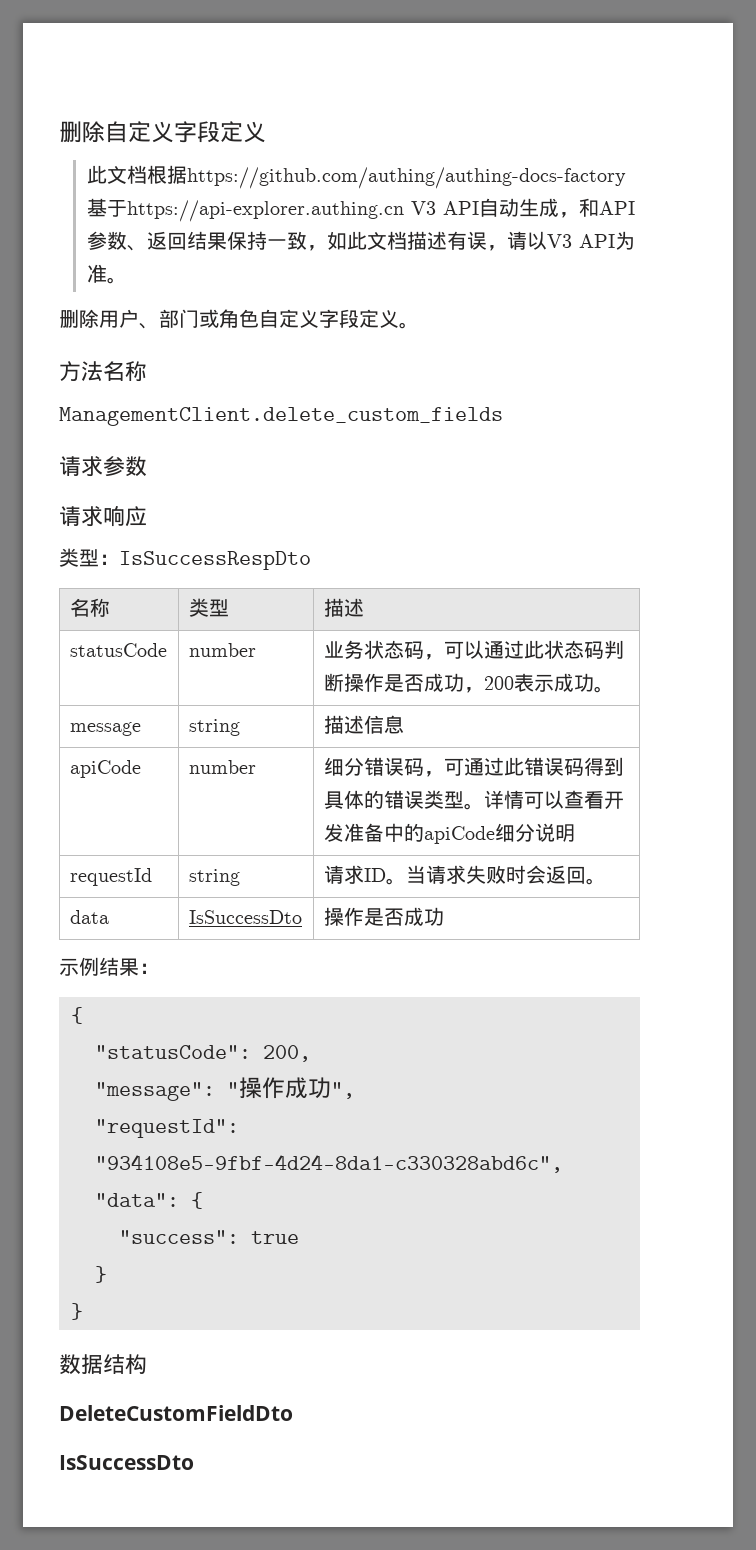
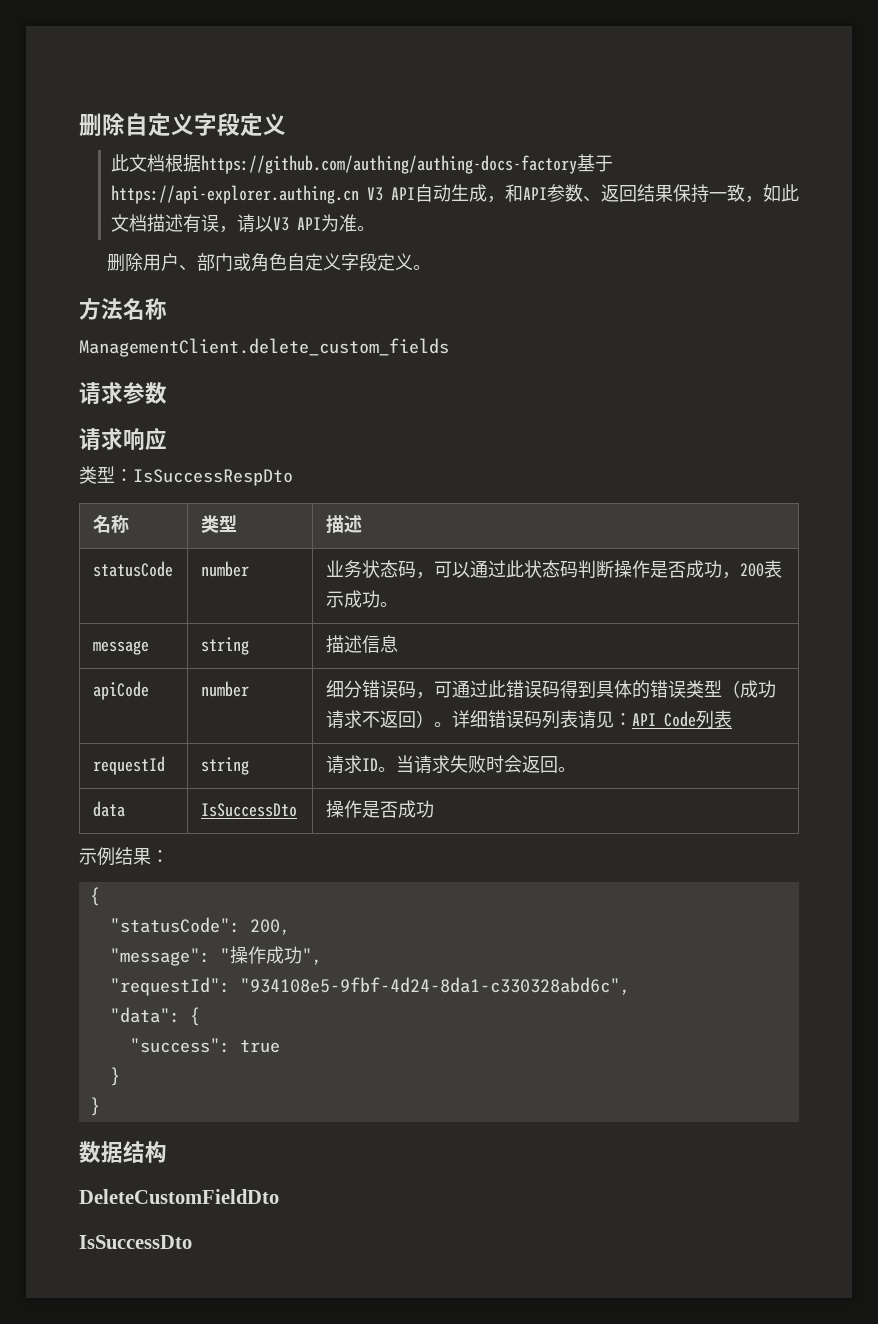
[463,790,624,810] [323,823,575,844] 。详情可以查看开发准备中的apiCode细分说明 -> [721,680,776,698] [325,710,732,729] （成功请求不返回）。详细错误码列表请见：API Code列表

